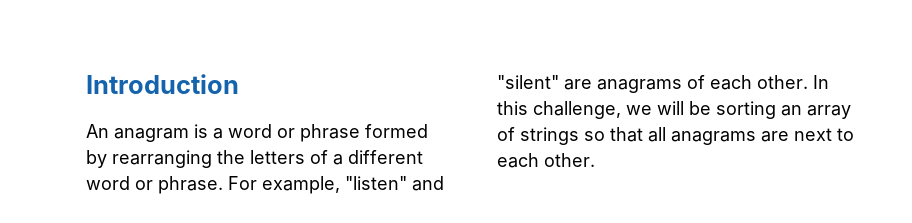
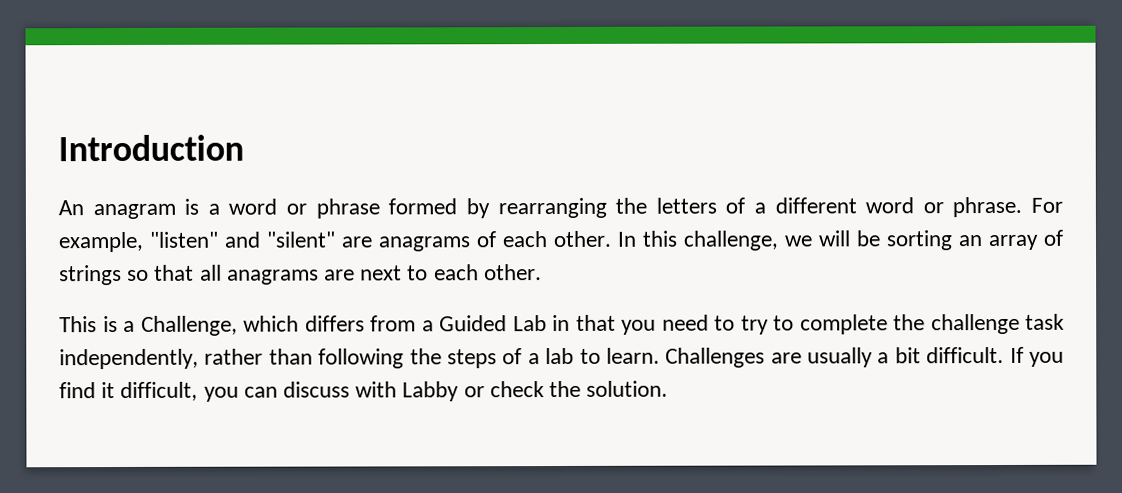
(595, 160) none -> [59,313,1065,336] [59,346,1064,370] [59,380,669,402] // This is a Challenge, which differs from a Guided Lab in that you need to try to complete the challenge task independently, rather than following the steps of a lab to learn. Challenges are usually a bit difficult. If you find it difficult, you can discuss with Labby or check the solution.

